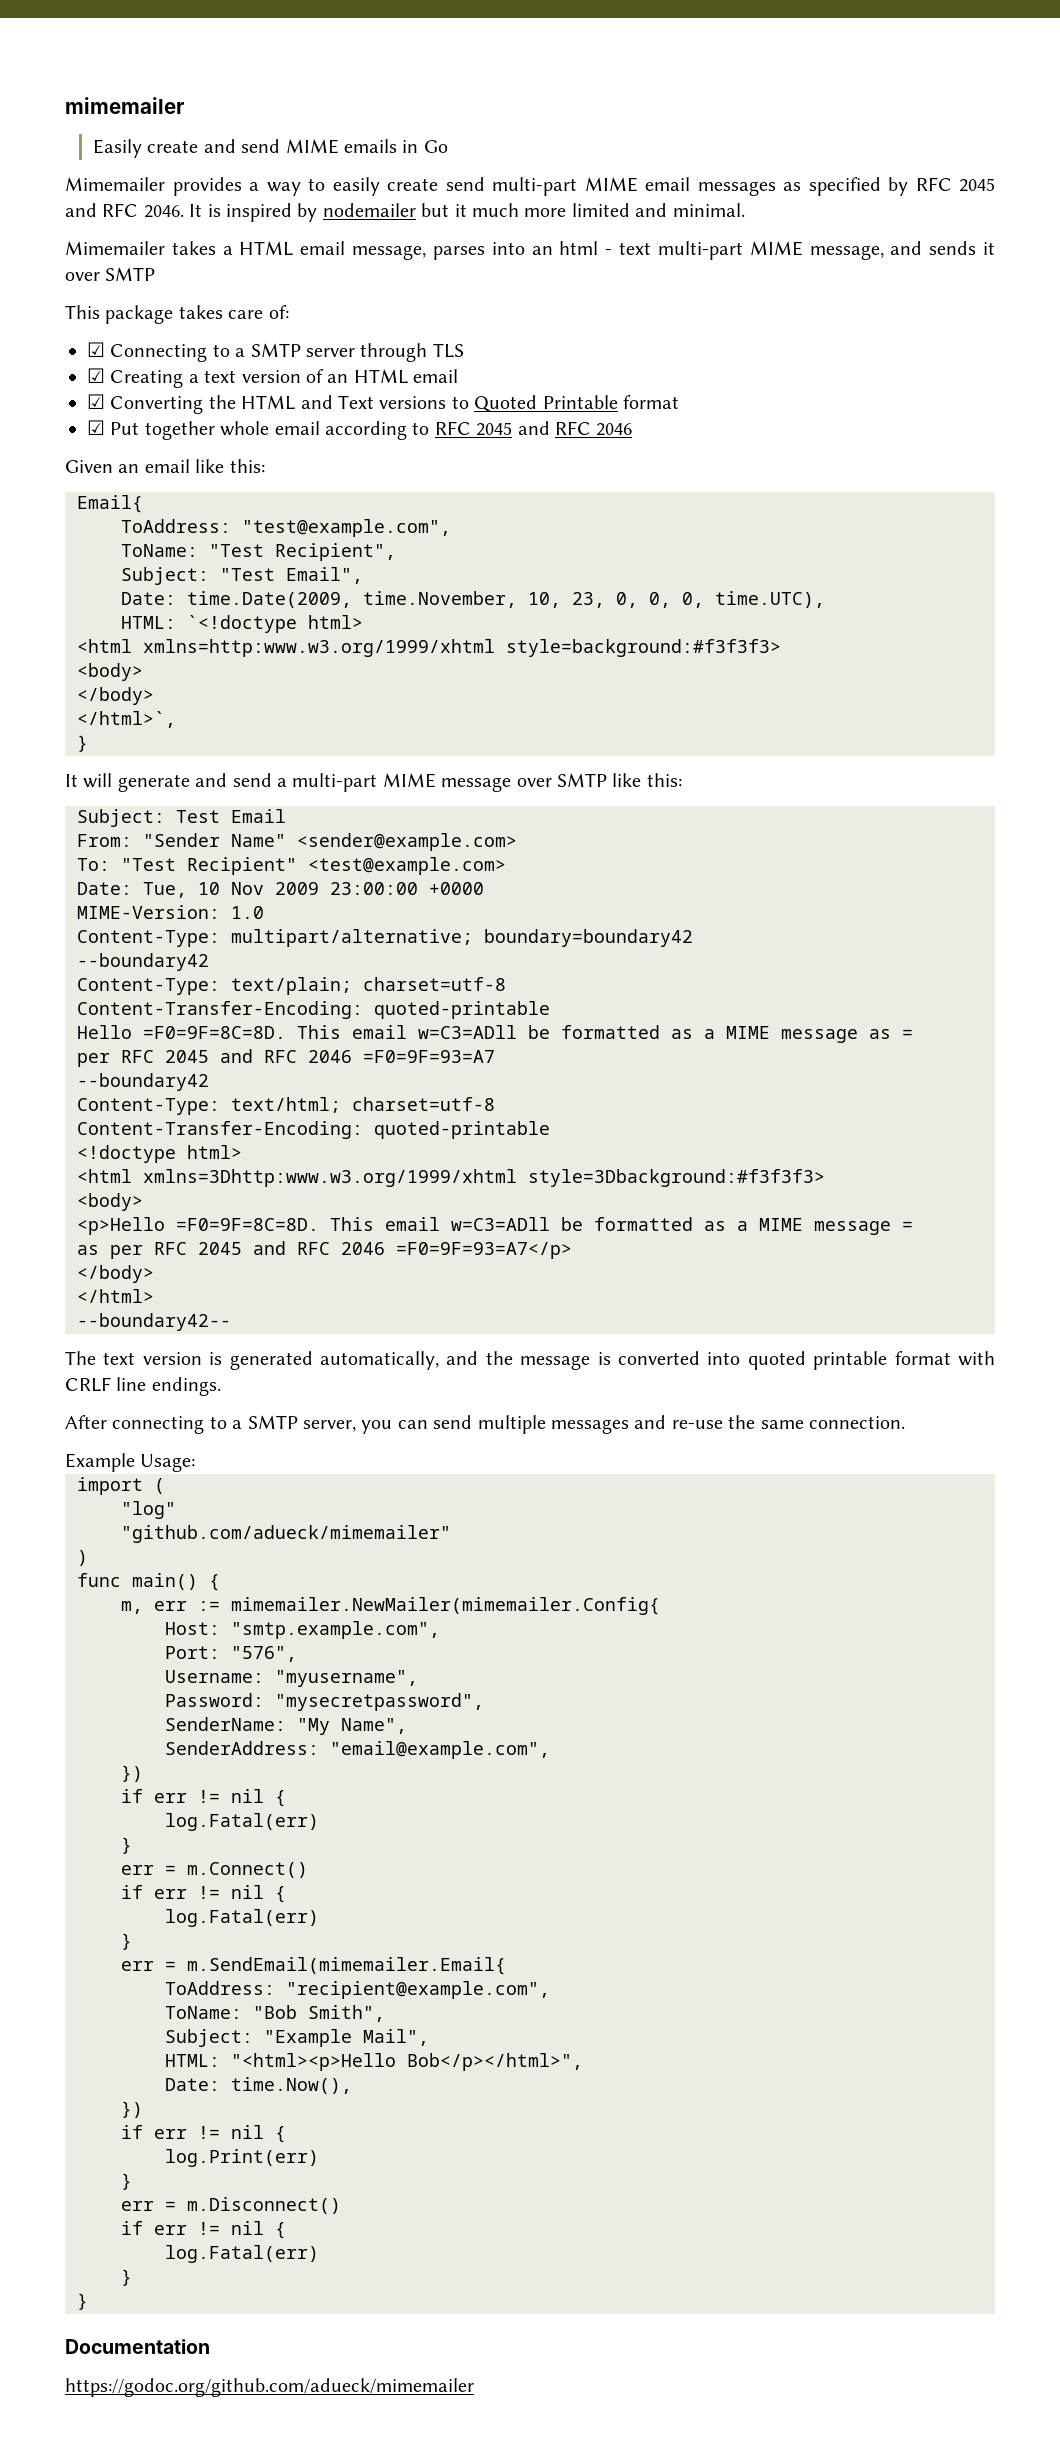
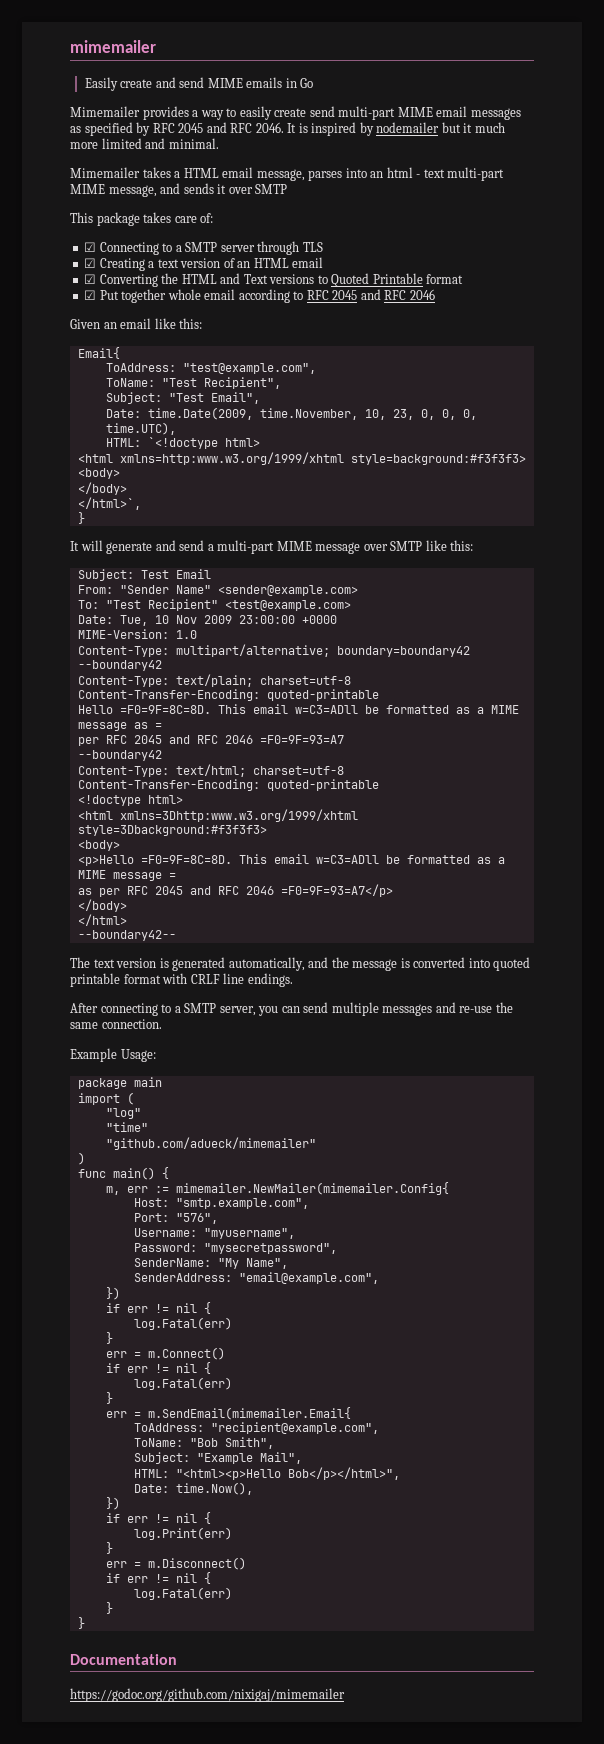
(196, 1463) none -> [77,1077,162,1089] // package main
(176, 1510) none -> [105,1122,148,1132] // "time"
[65,2378,474,2397] https://godoc.org/github.com/adueck/mimemailer -> [70,1688,345,1702] https://godoc.org/github.com/nixigaj/mimemailer

